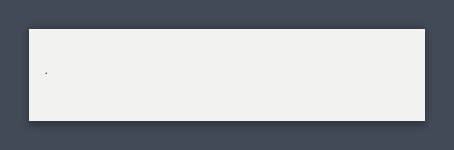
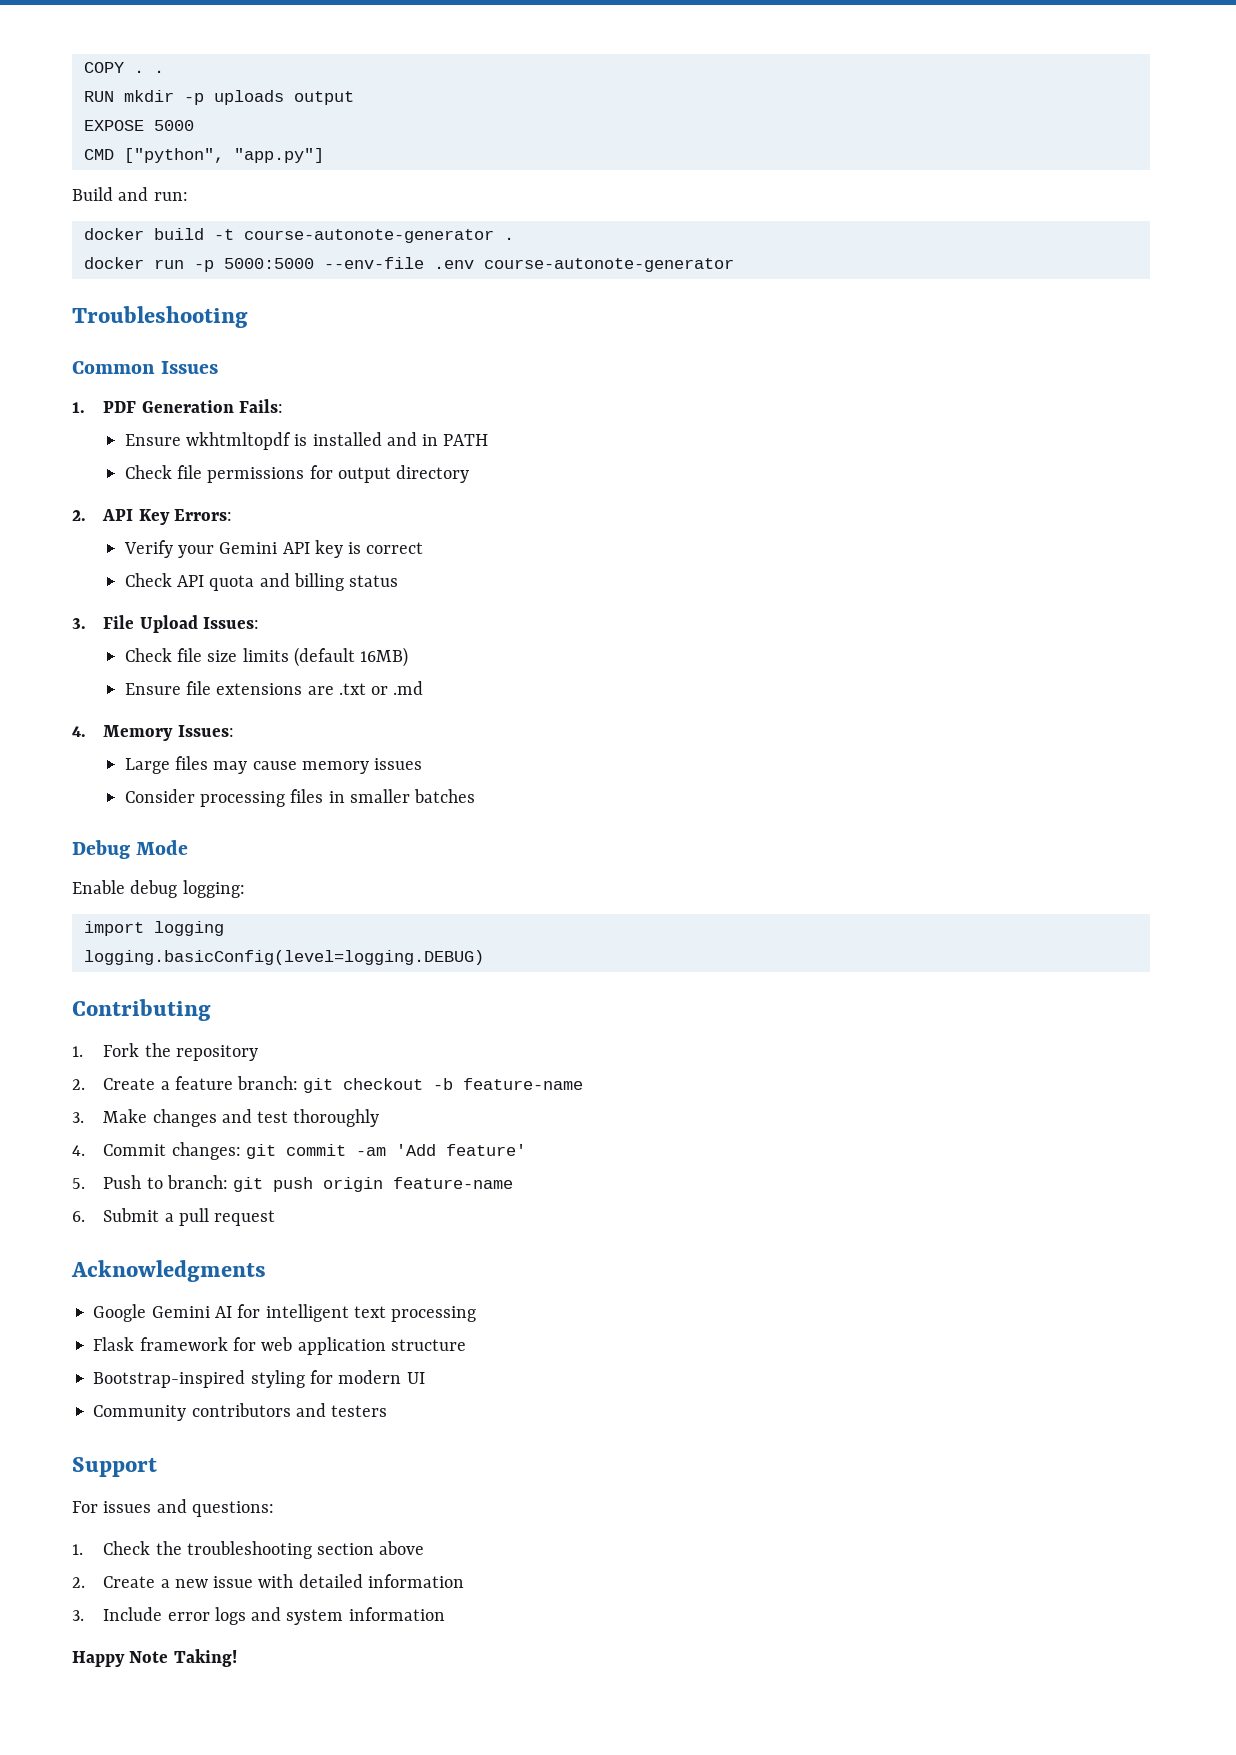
[45,72,47,74] . -> [83,62,164,73] [83,90,354,105] [83,120,194,131] [83,148,324,163] [72,187,188,201] [83,228,514,243] [83,257,734,272] [72,306,248,328] [72,361,219,374] [72,399,283,413] [124,432,489,450] [124,465,470,483] [72,509,232,525] [123,540,424,558] [124,573,399,591] [72,615,259,633] [124,647,409,667] [124,681,424,695] [72,725,234,741] [124,756,423,774] [124,789,476,807] [72,840,189,859] [72,880,245,898] [83,921,224,936] [83,950,484,965] [72,999,211,1021] [72,1043,258,1061] [72,1076,584,1093] [72,1109,380,1127] [72,1142,526,1160] [72,1175,514,1192] [72,1208,276,1226] [71,1260,266,1282] [93,1304,477,1322] [93,1337,466,1355] [93,1370,425,1388] [93,1403,388,1421] [72,1457,157,1477] [72,1499,274,1517] [72,1541,425,1559] [72,1574,464,1588] [72,1607,445,1625] [72,1649,237,1667] COPY . . // RUN mkdir -p uploads output // EXPOSE 5000 // CMD ["python", "app.py"] // Build and run: // docker build -t course-autonote-generator . // docker run -p 5000:5000 --env-file .env course-autonote-generator // Troubleshooting // Common Issues // 1. PDF Generation Fails: // Ensure wkhtmltopdf is installed and in PATH // Check file permissions for output directory // 2. API Key Errors: // Verify your Gemini API key is correct // Check API quota and billing status // 3. File Upload Issues: // Check file size limits (default 16MB) // Ensure file extensions are .txt or .md // 4. Memory Issues: // Large files may cause memory issues // Consider processing files in smaller batches // Debug Mode // Enable debug logging: // import logging // logging.basicConfig(level=logging.DEBUG) // Contributing // 1. Fork the repository // 2. Create a feature branch: git checkout -b feature-name // 3. Make changes and test thoroughly // 4. Commit changes: git commit -am 'Add feature' // 5. Push to branch: git push origin feature-name // 6. Submit a pull request // Acknowledgments // Google Gemini AI for intelligent text processing // Flask framework for web application structure // Bootstrap-inspired styling for modern UI // Community contributors and testers // Support // For issues and questions: // 1. Check the troubleshooting section above // 2. Create a new issue with detailed information // 3. Include error logs and system information // Happy Note Taking!

